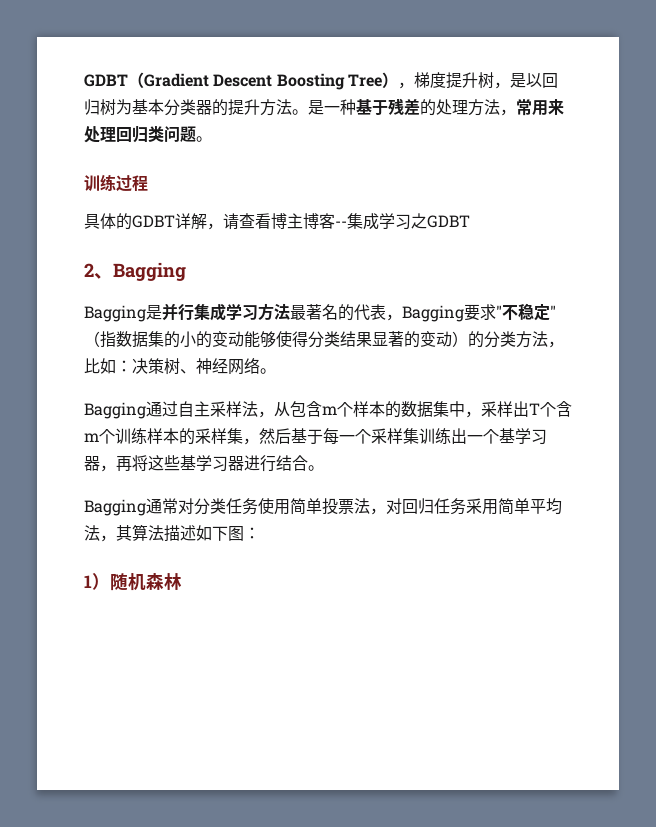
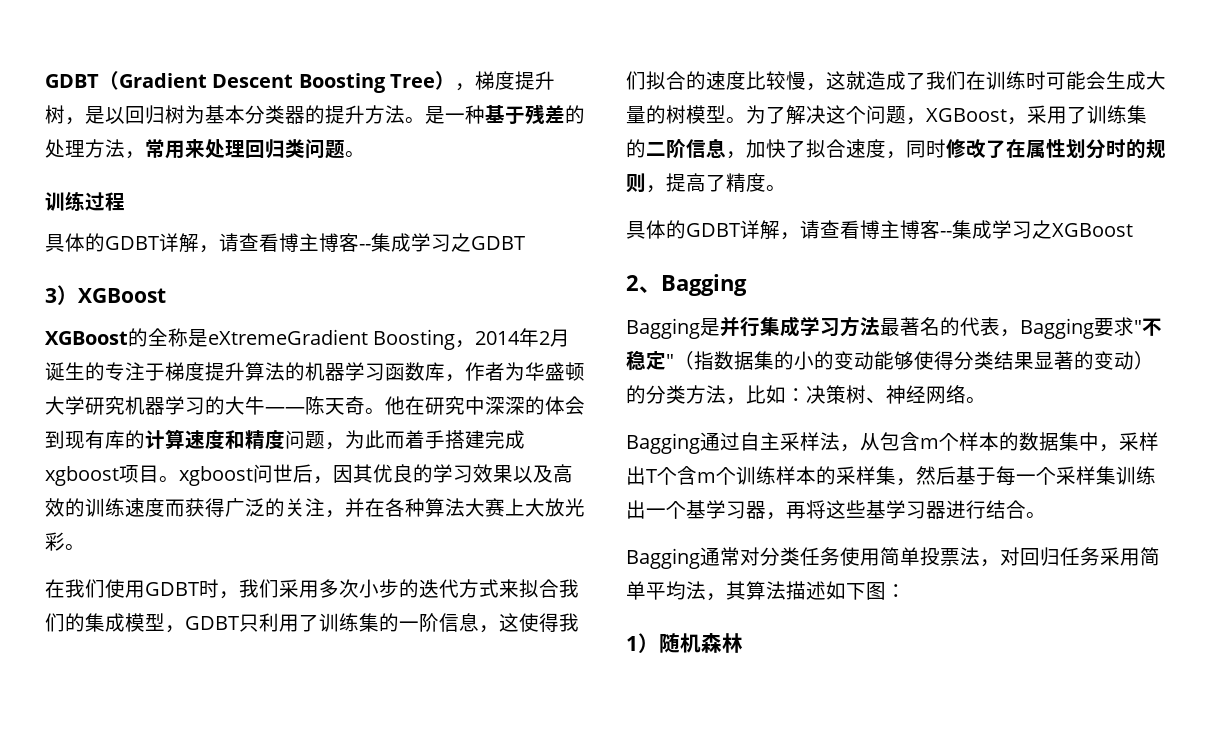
(470, 221) none -> [45,285,166,305] [45,328,571,350] [45,362,585,382] [45,396,585,415] [45,429,525,450] [45,464,573,486] [45,498,585,518] [45,532,85,551] [45,579,579,599] [45,613,579,633] [626,71,1166,91] [626,105,1147,125] [626,138,1166,159] [626,173,786,193] [626,220,1133,240] // 3）XGBoost // XGBoost的全称是eXtremeGradient Boosting，2014年2月诞生的专注于梯度提升算法的机器学习函数库，作者为华盛顿大学研究机器学习的大牛——陈天奇。他在研究中深深的体会到现有库的计算速度和精度问题，为此而着手搭建完成xgboost项目。xgboost问世后，因其优良的学习效果以及高效的训练速度而获得广泛的关注，并在各种算法大赛上大放光彩。 // 在我们使用GDBT时，我们采用多次小步的迭代方式来拟合我们的集成模型，GDBT只利用了训练集的一阶信息，这使得我们拟合的速度比较慢，这就造成了我们在训练时可能会生成大量的树模型。为了解决这个问题，XGBoost，采用了训练集的二阶信息，加快了拟合速度，同时修改了在属性划分时的规则，提高了精度。 // 具体的GDBT详解，请查看博主博客--集成学习之XGBoost

